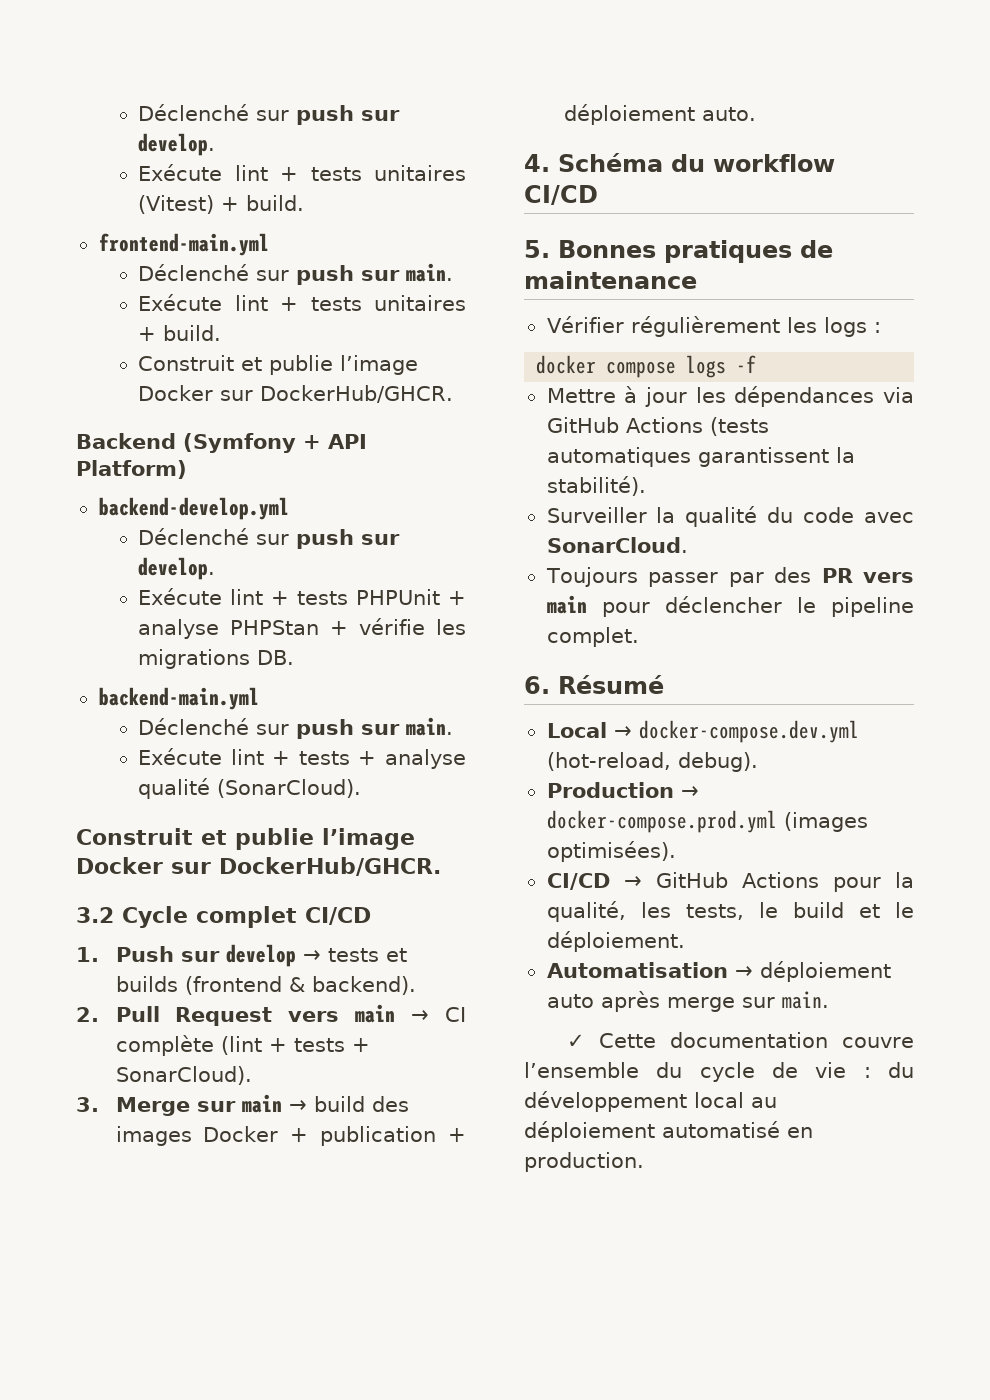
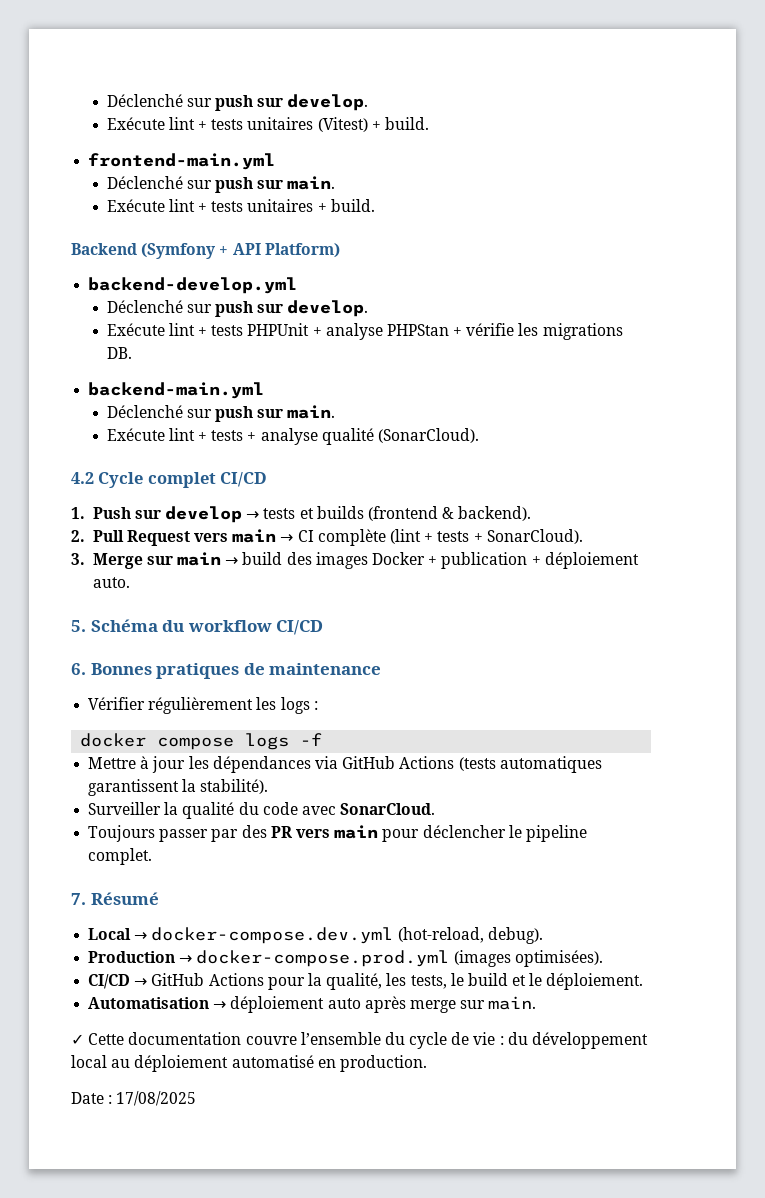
[138,355,419,375] [138,385,454,403] // Construit et publie l’image Docker sur DockerHub/GHCR. -> (375, 205) none
[76,828,415,850] [76,857,441,876] [76,907,114,923] Construit et publie l’image Docker sur DockerHub/GHCR. // 3.2 -> [71,472,94,484] 4.2
[524,154,550,172] 4. -> [71,620,86,632] 5.
[524,240,550,258] 5. -> [71,663,86,675] 6.
[524,676,550,694] 6. -> [71,893,86,905] 7.
(644, 1162) none -> [71,1091,197,1106] // Date : 17/08/2025

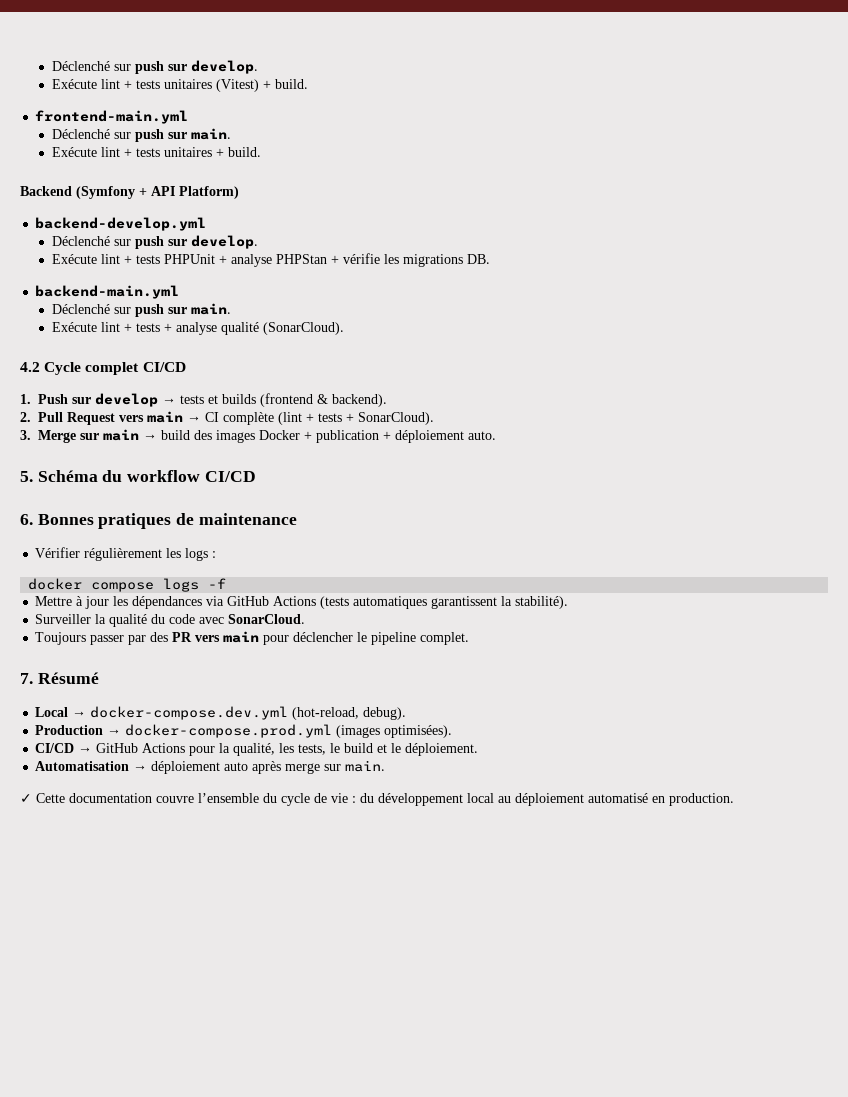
[71,1091,197,1106] // Date : 17/08/2025 -> (734, 799) none

